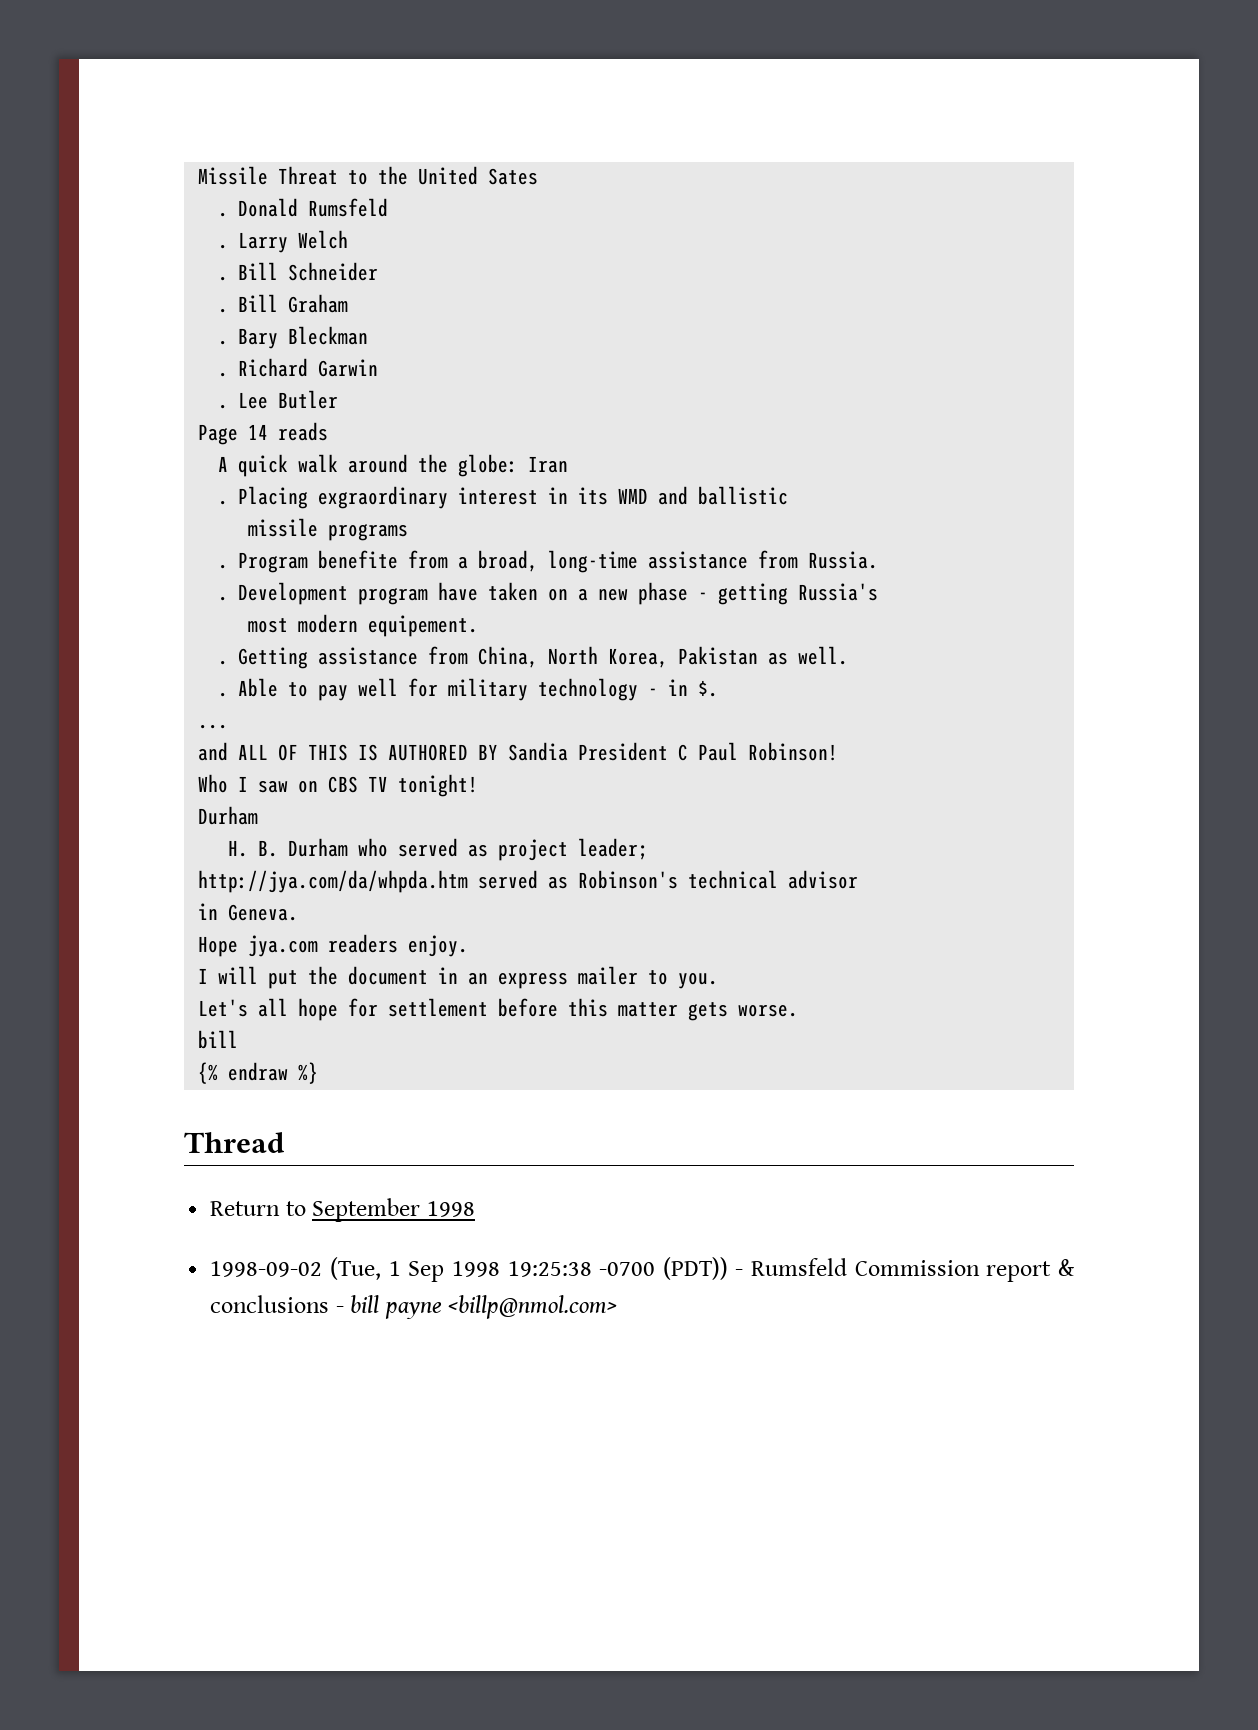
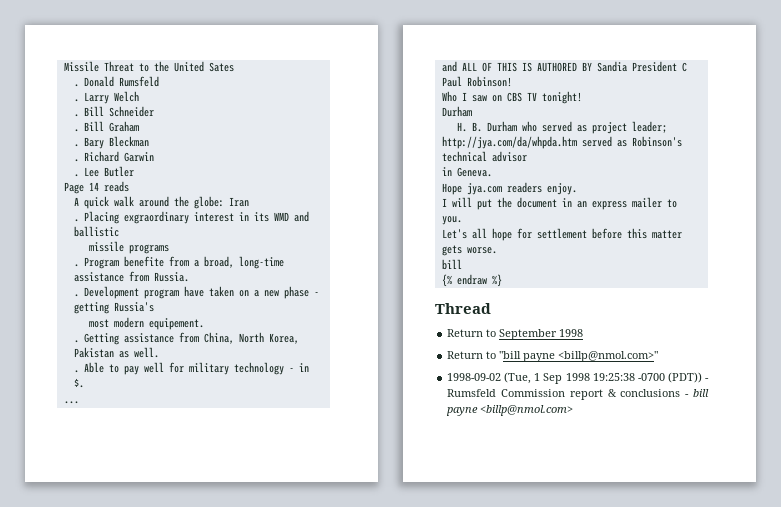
(475, 1209) none -> [447,351,659,362] // Return to "bill payne <billp@nmol.com>"

